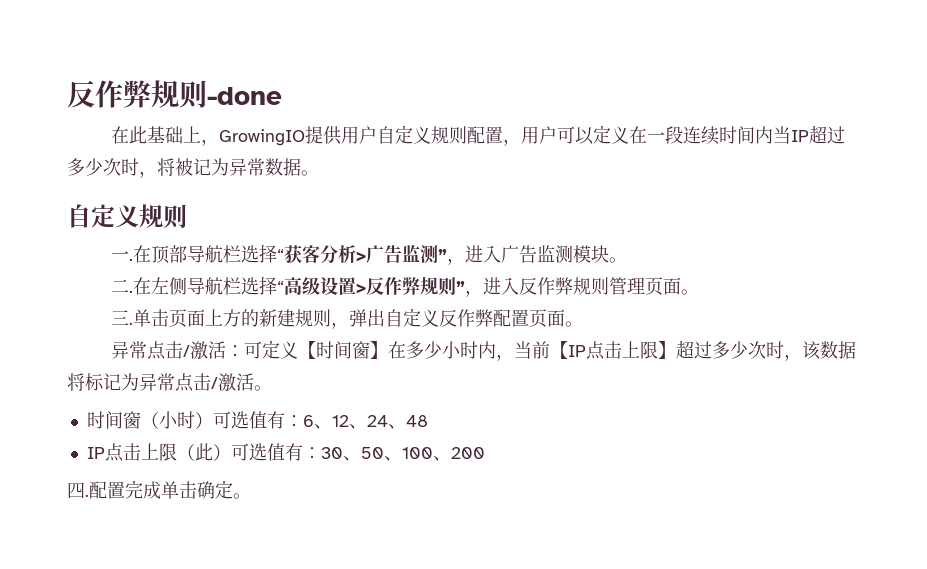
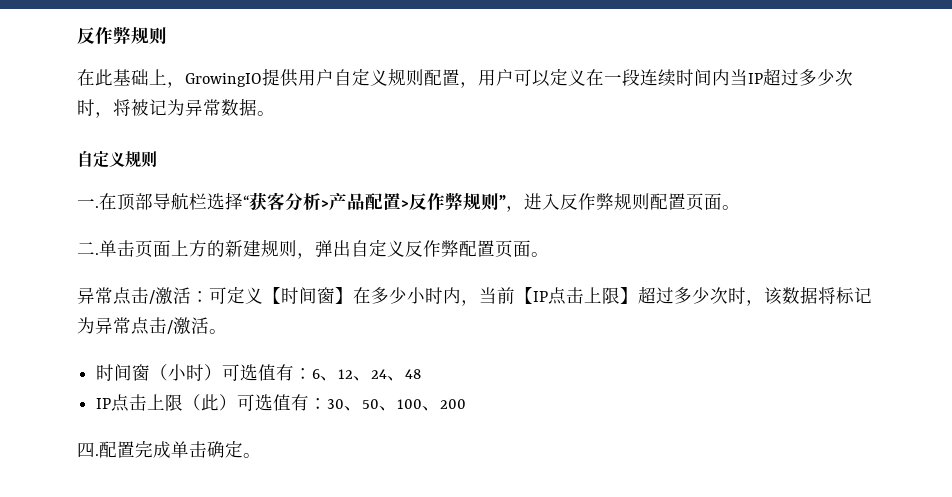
[67,80,282,109] 反作弊规则-done -> [77,26,167,45] 反作弊规则
[366,245,628,265] [111,276,339,295] 广告监测”，进入广告监测模块。 // 二.在左侧导航栏选择“高级设 -> [329,193,383,211] 产品配
[609,277,700,296] [111,310,130,325] 管理页面。 // 三 -> [650,193,740,211] [77,242,95,255] 配置页面。 // 二

